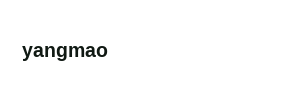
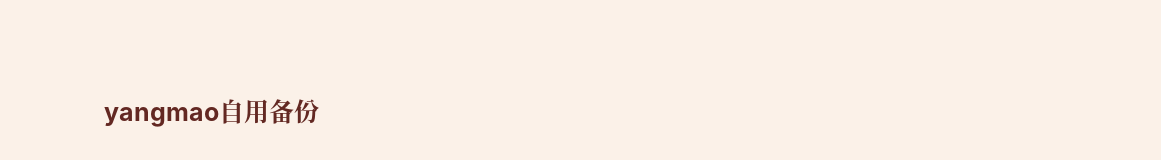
(108, 53) none -> [219,99,319,124] 自用备份

